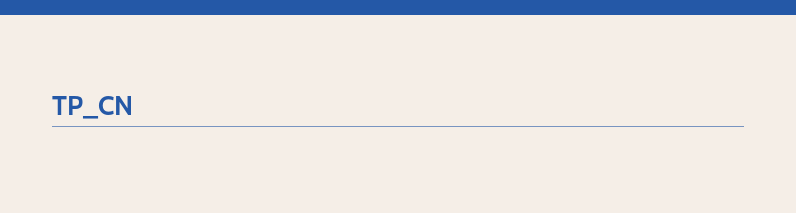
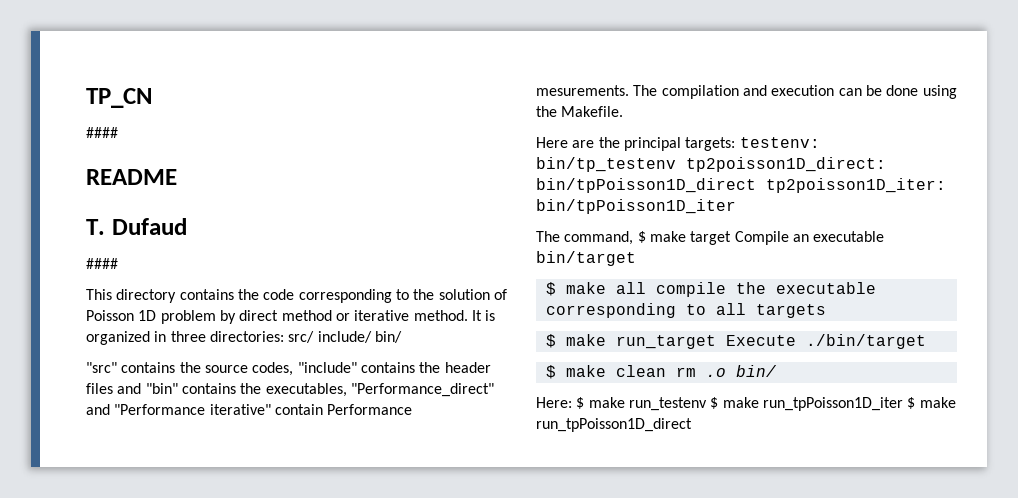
(133, 107) none -> [86,127,118,138] [86,169,177,185] [86,218,187,235] [86,258,118,269] [86,289,507,303] [86,310,496,324] [86,331,402,345] [86,362,491,376] [86,383,494,397] [86,404,413,415] [536,85,957,99] [536,106,624,117] [536,137,820,151] [536,157,886,172] [536,178,946,193] [536,199,736,214] [536,231,885,245] [536,251,636,266] [545,282,876,297] [545,303,826,318] [545,334,926,349] [545,365,777,379] [536,397,956,411] [536,418,692,432] // #### // README // T. Dufaud // #### // This directory contains the code corresponding to the solution of Poisson 1D problem by direct method or iterative method. It is organized in three directories: src/ include/ bin/ // "src" contains the source codes, "include" contains the header files and "bin" contains the executables, "Performance_direct" and "Performance iterative" contain Performance mesurements. The compilation and execution can be done using the Makefile. // Here are the principal targets: testenv: bin/tp_testenv tp2poisson1D_direct: bin/tpPoisson1D_direct tp2poisson1D_iter: bin/tpPoisson1D_iter // The command, $ make target Compile an executable bin/target // $ make all compile the executable corresponding to all targets // $ make run_target Execute ./bin/target // $ make clean rm .o bin/ // Here: $ make run_testenv $ make run_tpPoisson1D_iter $ make run_tpPoisson1D_direct

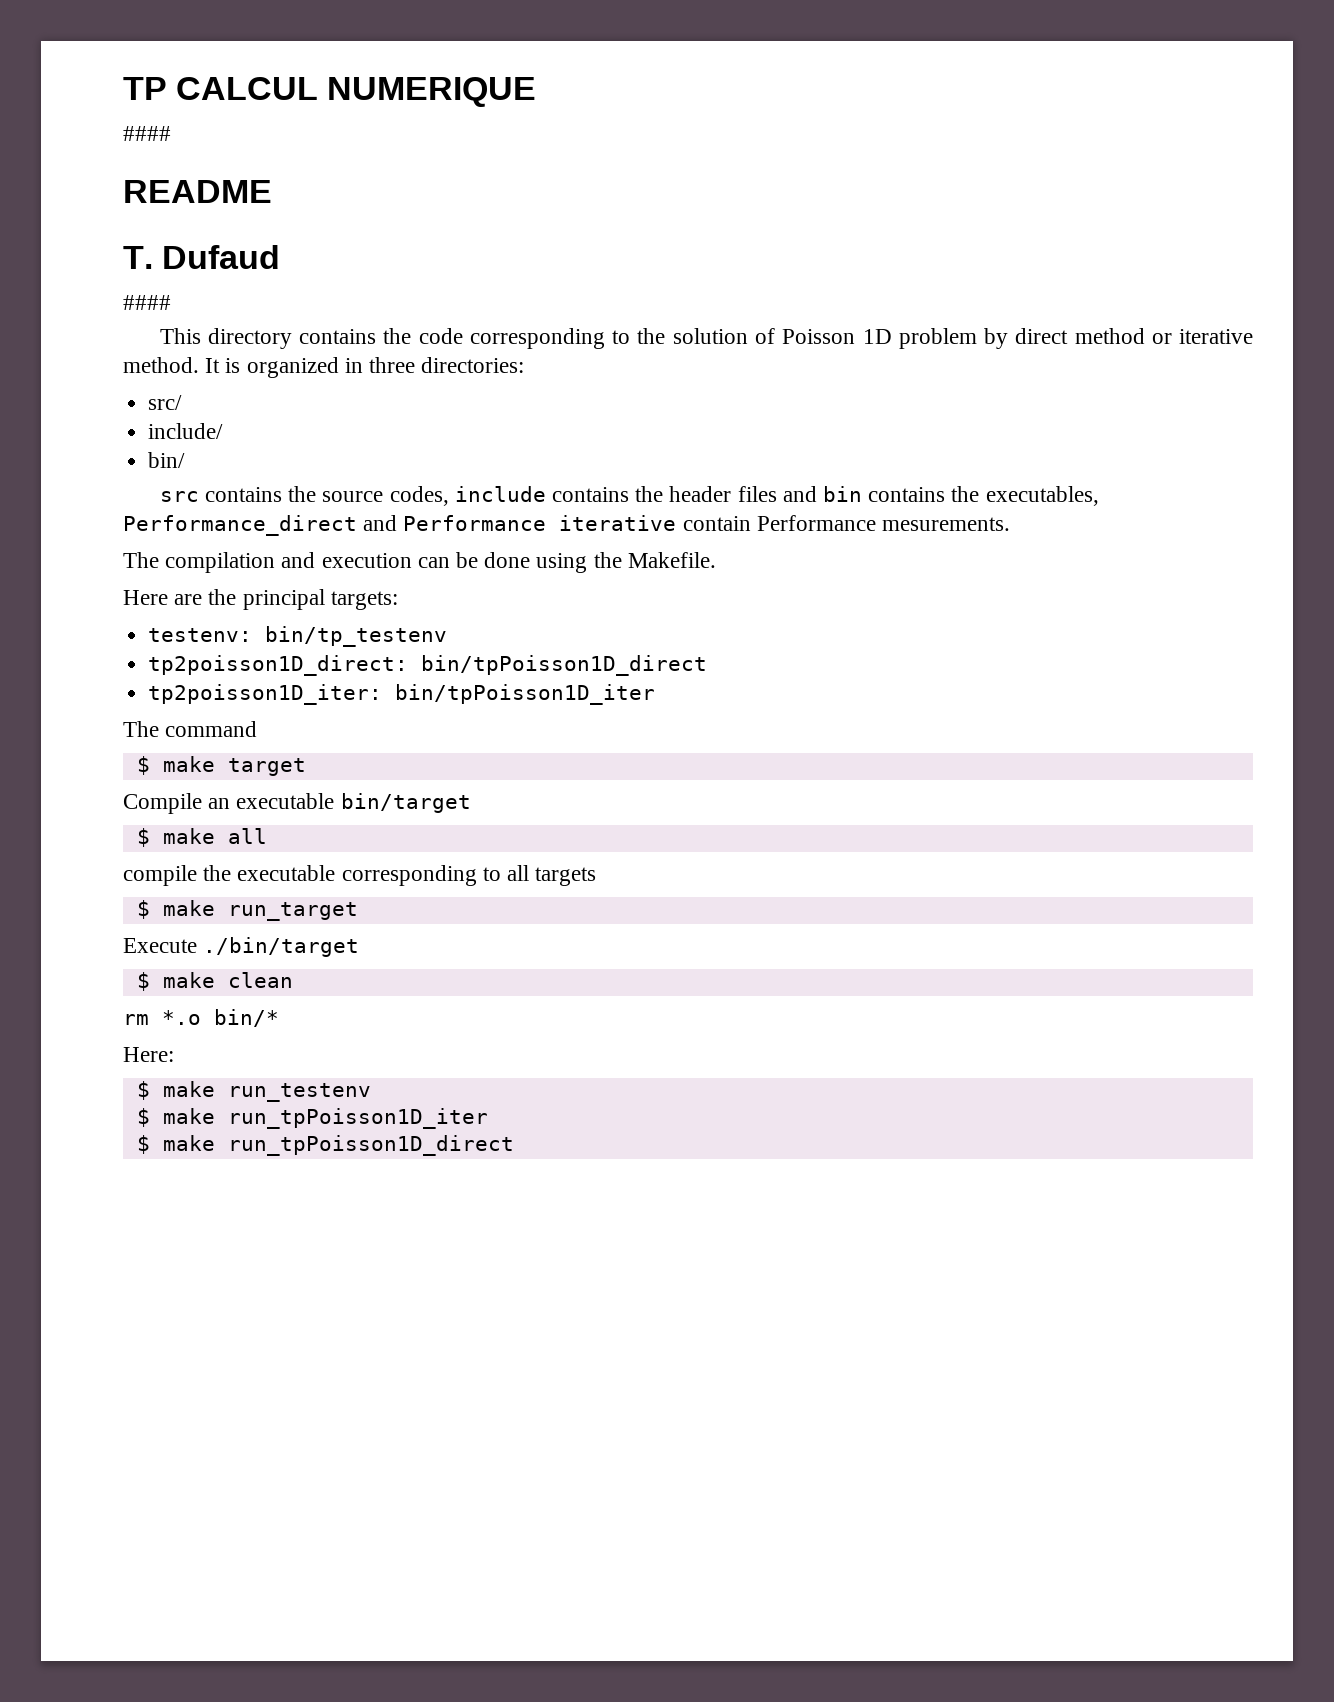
[86,88,152,108] TP_CN -> [123,77,537,107] TP CALCUL NUMERIQUE
(284, 336) none -> (525, 365) //
(315, 337) none -> (183, 402) //
[374,331,402,343] [86,362,117,373] bin/ // "src" -> [148,452,186,468] [159,491,199,502] // bin/ // src
[297,362,357,373] "include" -> [454,486,546,502] include
[145,383,178,394] "bin" -> [823,486,863,502] bin
[350,383,494,397] [86,404,271,415] "Performance_direct" and "Performance iterative" -> [123,515,677,536] Performance_direct and Performance iterative
(629, 90) none -> (1011, 524) //
(736, 144) none -> (398, 600) //
(676, 164) none -> (448, 636) //
(756, 185) none -> (708, 665) //
[564,231,634,245] command, -> [165,721,258,737] command //
(732, 238) none -> (306, 767) //
(646, 288) none -> (267, 836) //
(716, 342) none -> (358, 911) //
[675,365,777,377] rm .o bin/ -> [123,1009,279,1027] // rm *.o bin/*
(572, 402) none -> (174, 1054) //
(707, 404) none -> (371, 1092) //
(903, 404) none -> (488, 1118) //

